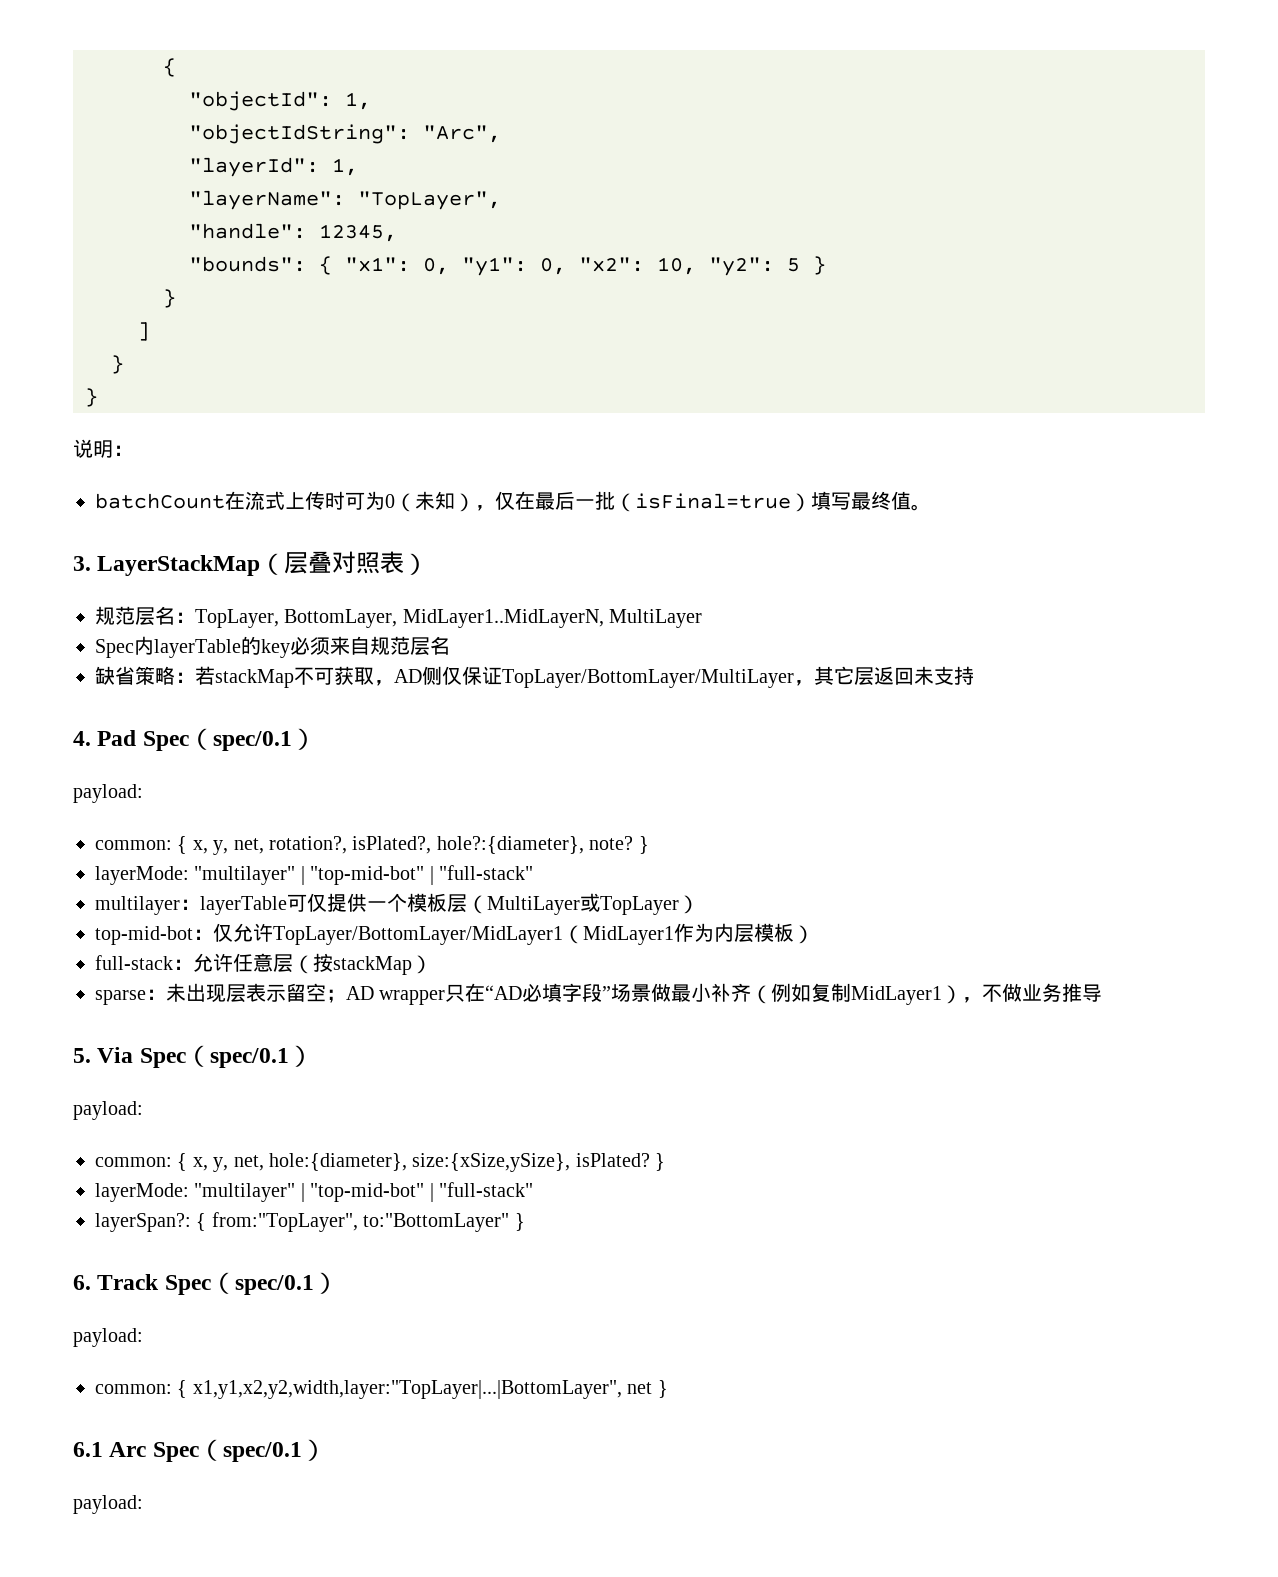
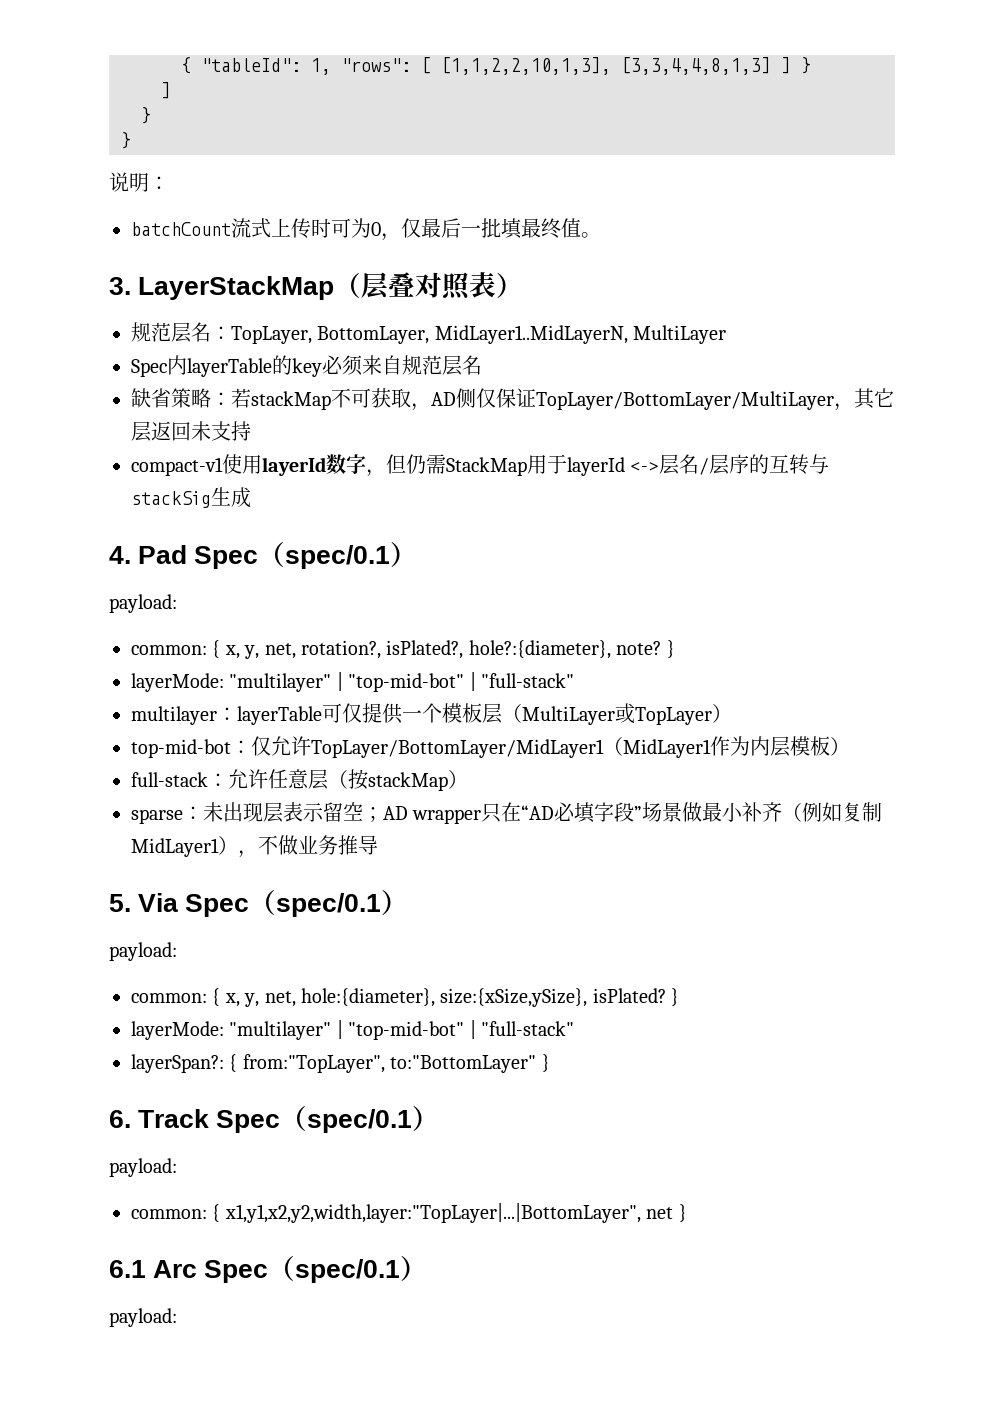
[163,58,176,77] [189,91,371,111] [189,124,501,144] [189,157,358,177] [189,190,501,210] [189,223,397,242] [189,256,826,276] { // "objectId": 1, // "objectIdString": "Arc", // "layerId": 1, // "layerName": "TopLayer", // "handle": 12345, // "bounds": { "x1": 0, "y1": 0, "x2": 10, "y2": 5 } // -> [181,57,791,75] { "tableId": 1, "rows": [ [1,1,2,2,10,1,3], [3,3,4,4,8,1,3] ]
[225,491,245,510] 在 -> (231, 229) none
[395,491,851,512] （未知），仅在最后一批（isFinal=true）填写 -> [381,218,523,241] ，仅最后一批填
(974, 675) none -> [131,454,830,477] [131,487,251,508] // compact-v1使用layerId数字，但仍需StackMap用于layerId <->层名/层序的互转与stackSig生成

